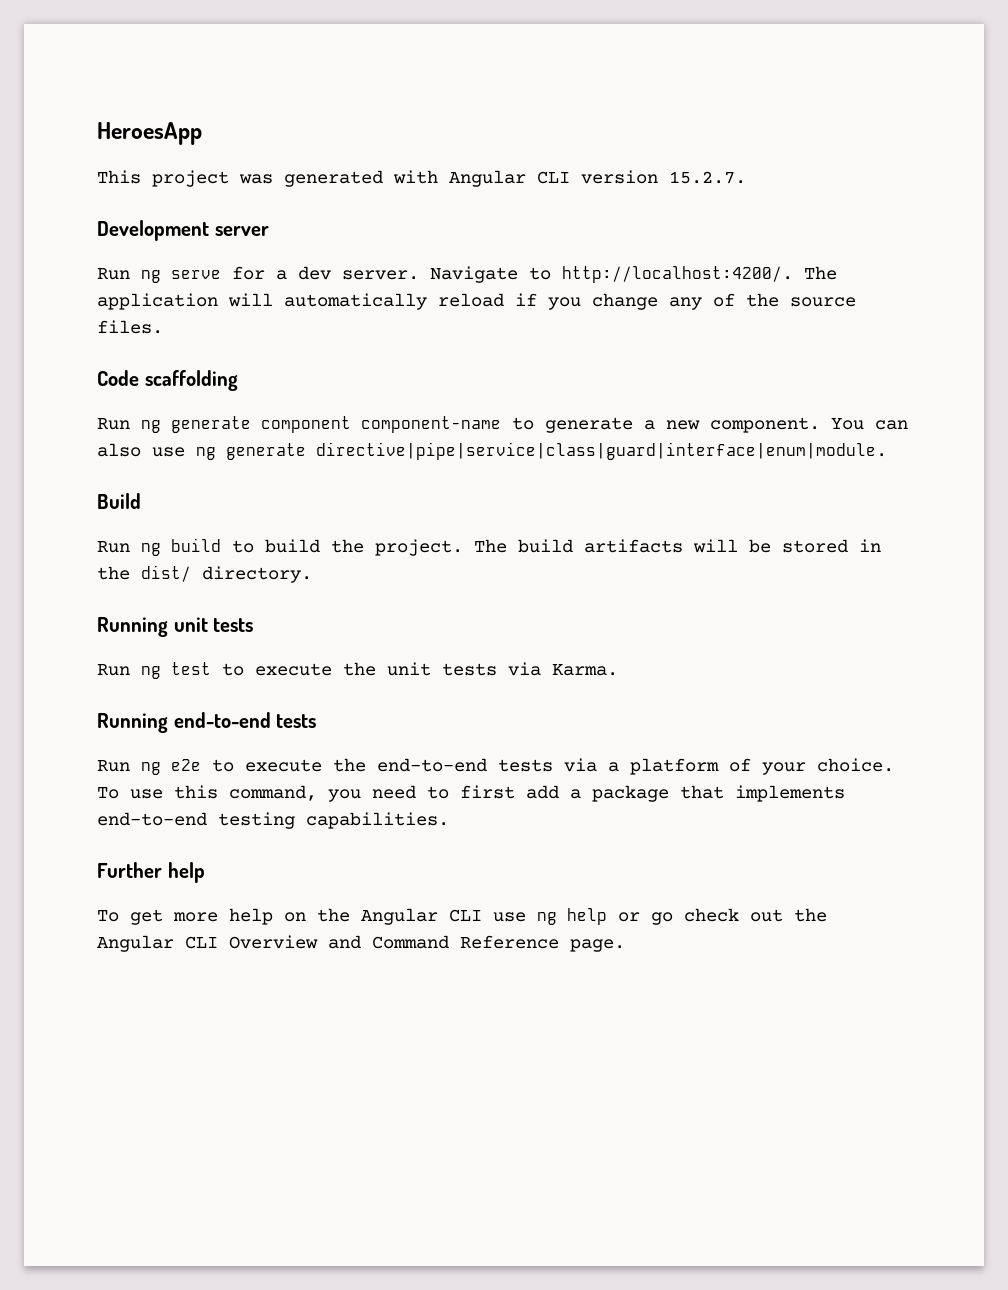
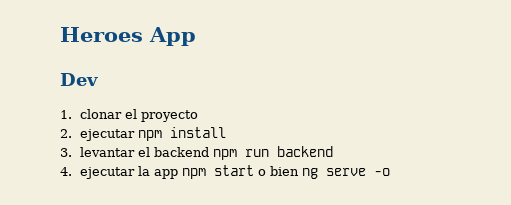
[97,122,202,145] [97,170,746,187] [97,220,269,241] [97,266,837,283] [97,293,856,310] [97,320,163,334] [97,370,238,391] [97,416,908,433] [97,442,887,460] [97,493,141,509] [97,538,881,556] [97,565,312,583] [97,617,254,637] [97,662,618,679] [97,712,317,733] [97,758,894,775] [97,785,845,802] [97,812,449,829] [97,862,205,883] [97,908,827,925] [97,935,625,952] HeroesApp // This project was generated with Angular CLI version 15.2.7. // Development server // Run ng serve for a dev server. Navigate to http://localhost:4200/. The application will automatically reload if you change any of the source files. // Code scaffolding // Run ng generate component component-name to generate a new component. You can also use ng generate directive|pipe|service|class|guard|interface|enum|module. // Build // Run ng build to build the project. The build artifacts will be stored in the dist/ directory. // Running unit tests // Run ng test to execute the unit tests via Karma. // Running end-to-end tests // Run ng e2e to execute the end-to-end tests via a platform of your choice. To use this command, you need to first add a package that implements end-to-end testing capabilities. // Further help // To get more help on the Angular CLI use ng help or go check out the Angular CLI Overview and Command Reference page. -> [60,27,196,46] [60,73,98,86] [60,109,198,122] [60,127,226,141] [60,146,333,160] [60,165,390,179] Heroes App // Dev // 1. clonar el proyecto // 2. ejecutar npm install // 3. levantar el backend npm run backend // 4. ejecutar la app npm start o bien ng serve -o

